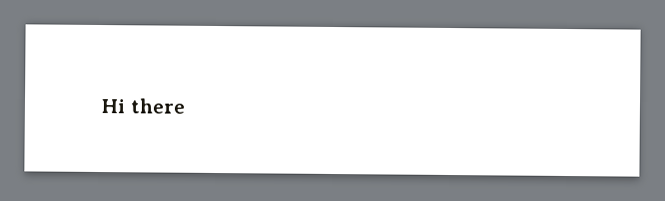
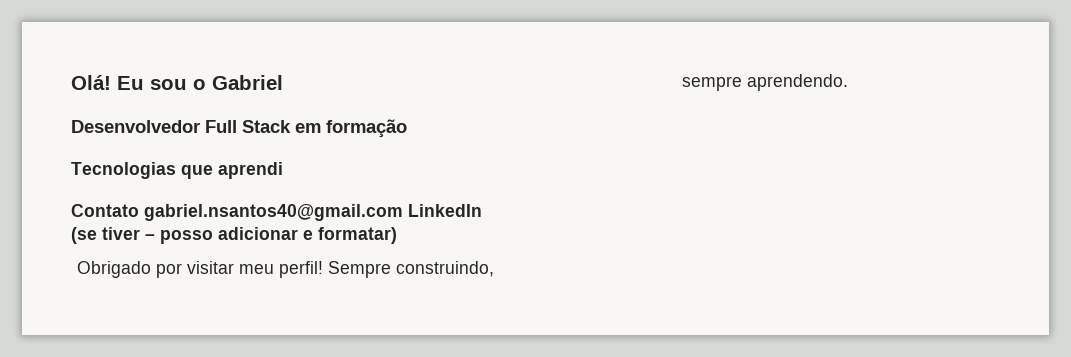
[101,98,186,114] Hi there -> [71,75,283,90] [71,119,407,138] [71,162,283,179] [71,204,482,221] [71,227,397,244] [77,261,494,278] [681,74,848,91] Olá! Eu sou o Gabriel // Desenvolvedor Full Stack em formação // Tecnologias que aprendi // Contato gabriel.nsantos40@gmail.com LinkedIn (se tiver – posso adicionar e formatar) // Obrigado por visitar meu perfil! Sempre construindo, sempre aprendendo.

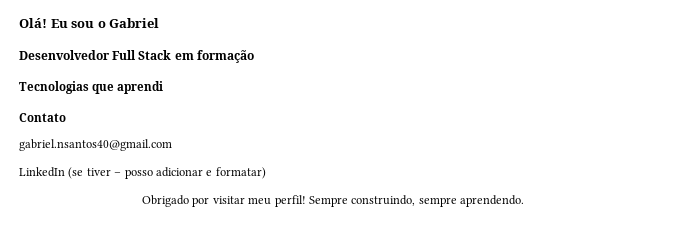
(139, 210) none -> (66, 117) //
(403, 212) none -> (172, 145) //

